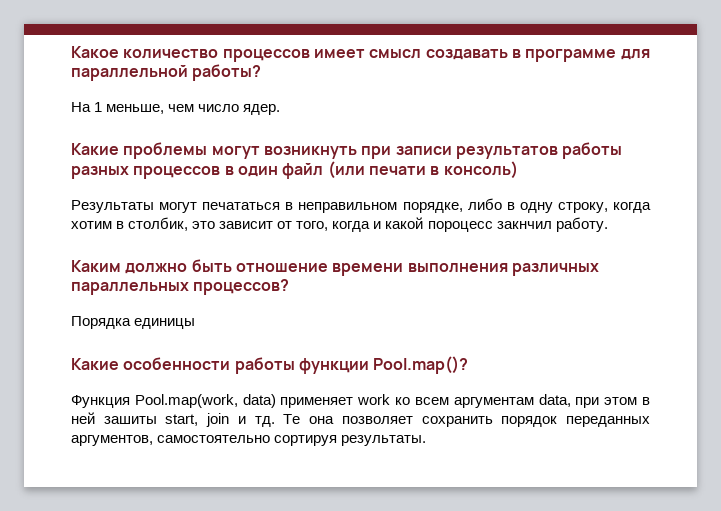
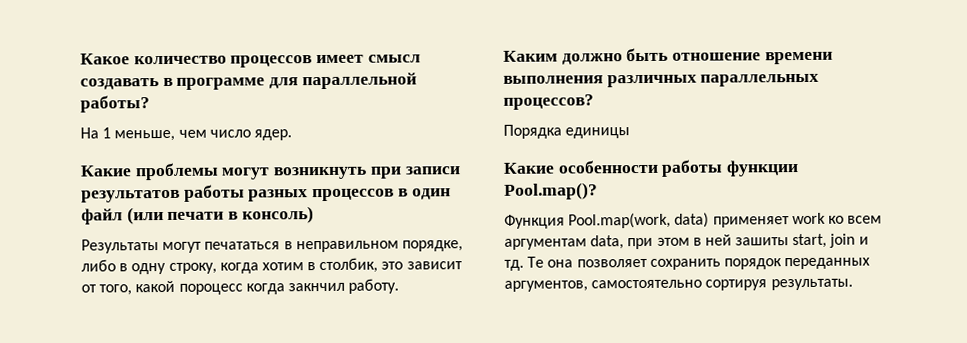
[332,221,382,232] когда и -> (133, 290) none
(493, 226) none -> [245,283,285,295] когда

